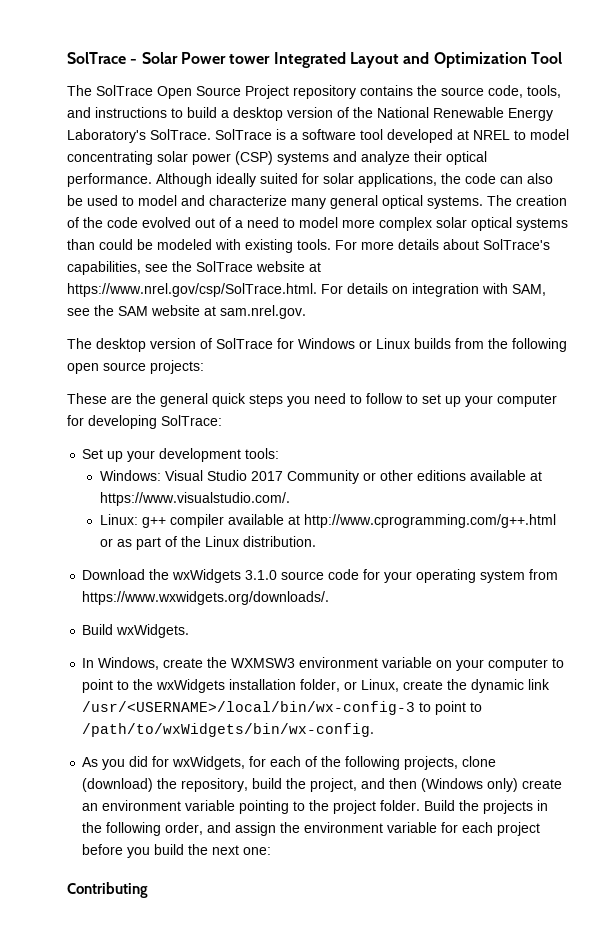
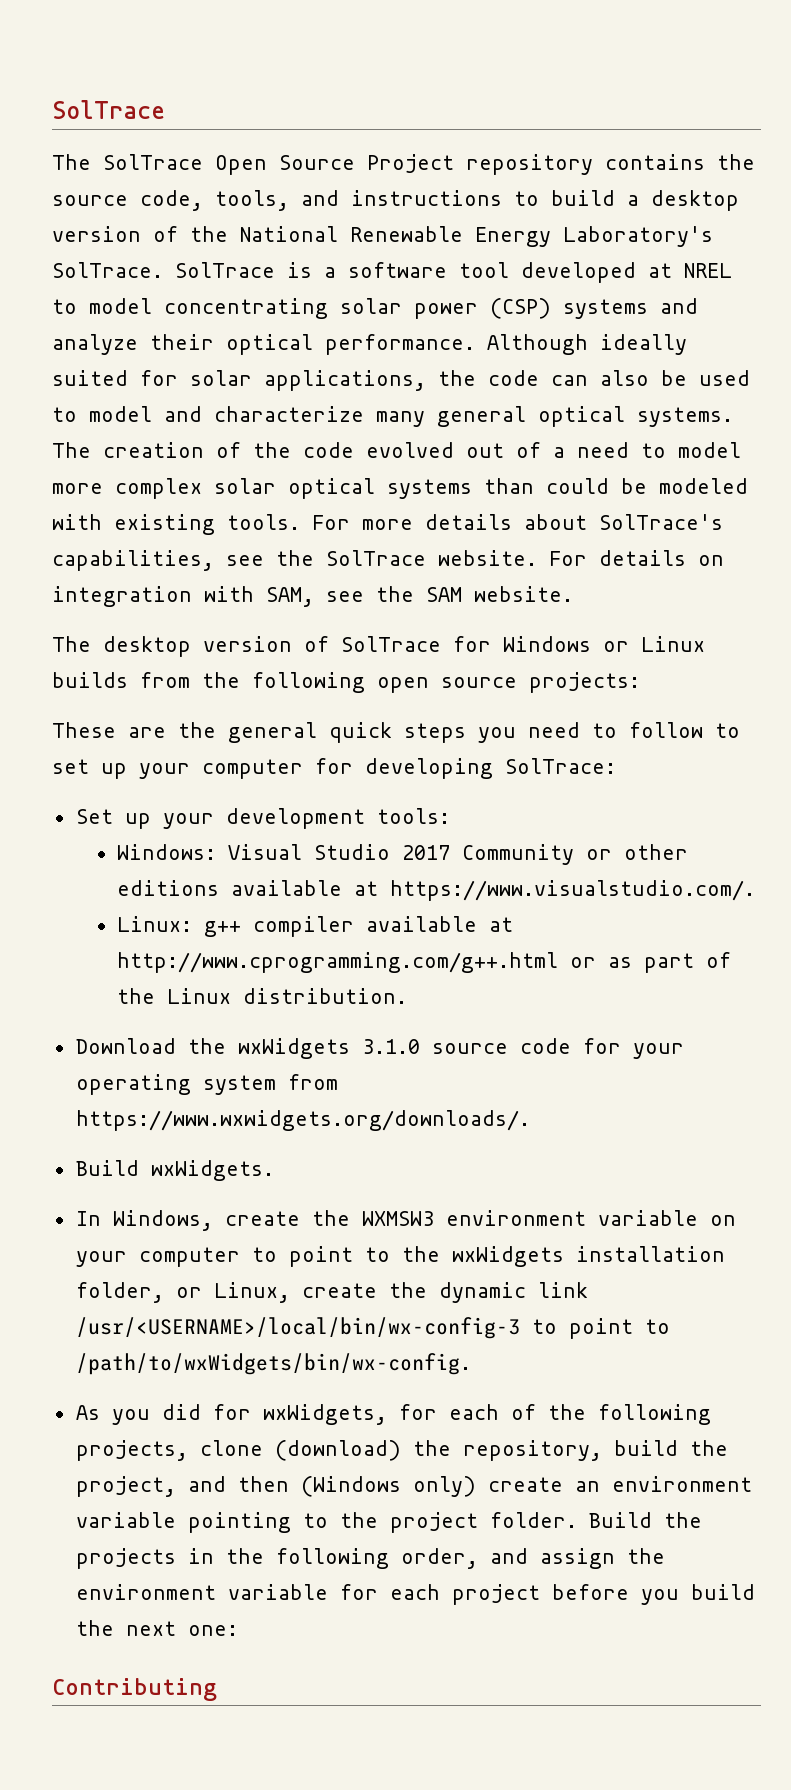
[67,52,562,68] SolTrace - Solar Power tower Integrated Layout and Optimization Tool -> [52,100,165,119] SolTrace
[256,261,321,272] [67,283,317,297] website at https://www.nrel.gov/csp/SolTrace.html. -> [438,550,537,566] website.
[151,305,306,319] website at sam.nrel.gov. -> [474,586,573,602] website.

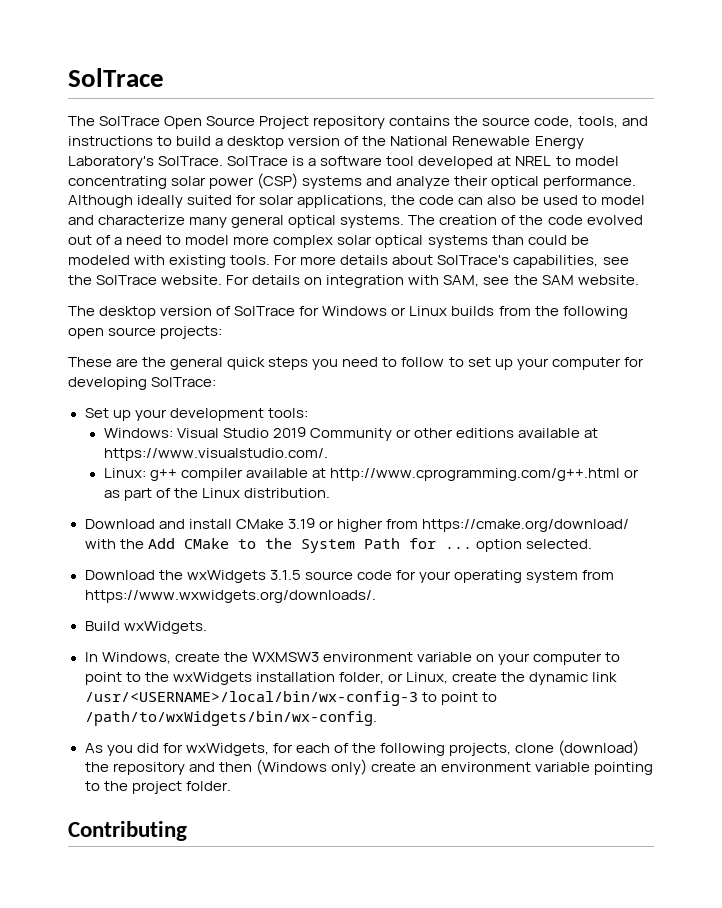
[402,845,451,860] 2017 -> [272,427,306,438] 2019
(408, 996) none -> [84,518,629,532] [84,538,592,553] // Download and install CMake 3.19 or higher from https://cmake.org/download/ with the Add CMake to the System Path for ... option selected.
[361,1039,420,1054] 3.1.0 -> [269,570,301,580] 3.1.5
[462,1440,728,1461] [75,1476,176,1497] repository, build the project, -> [112,762,185,775] repository
[588,1512,702,1528] [75,1548,665,1569] [75,1584,755,1605] [75,1620,238,1636] Build the projects in the following order, and assign the environment variable for each project before you build the next one: -> (231, 786) none

